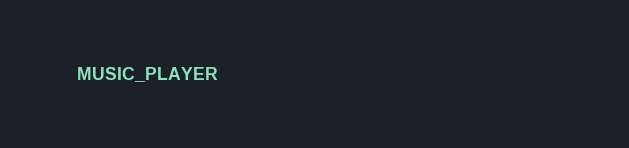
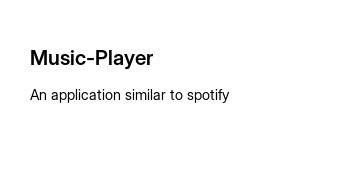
[77,67,218,82] MUSIC_PLAYER -> [30,50,153,70] [30,89,230,103] Music-Player // An application similar to spotify

